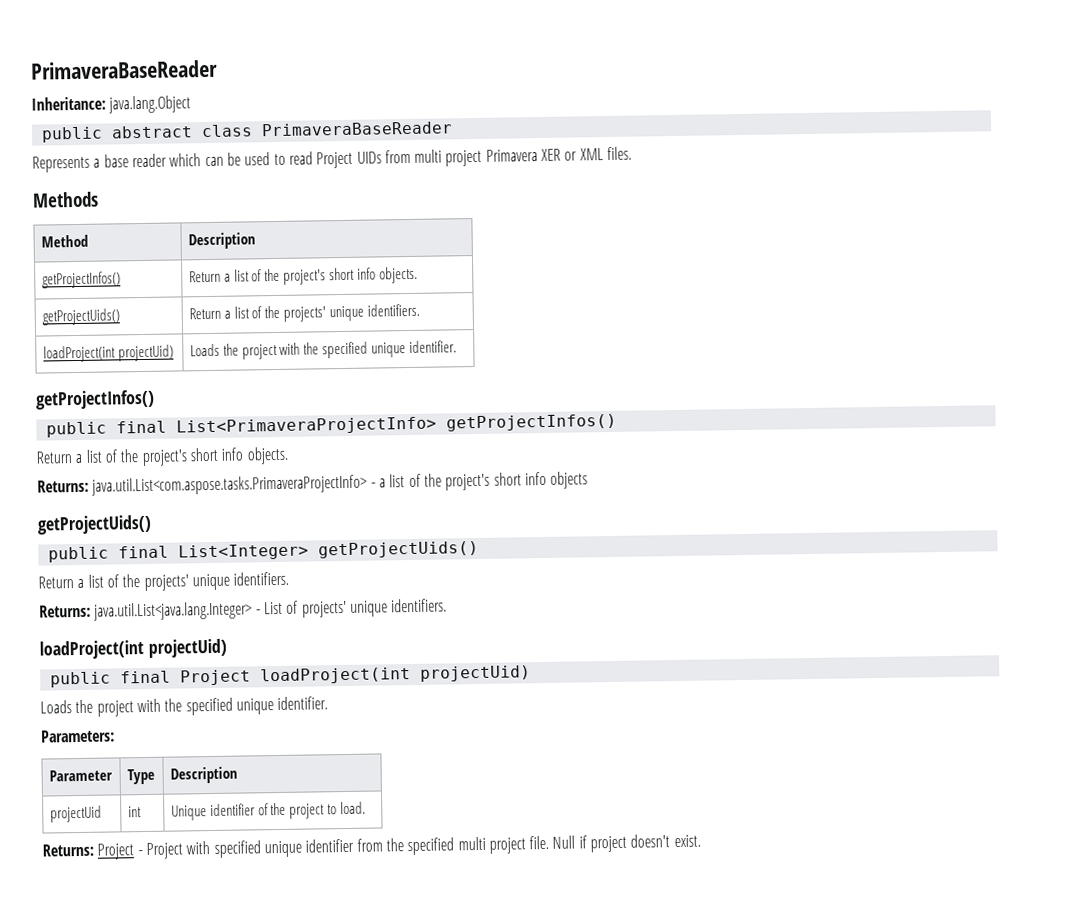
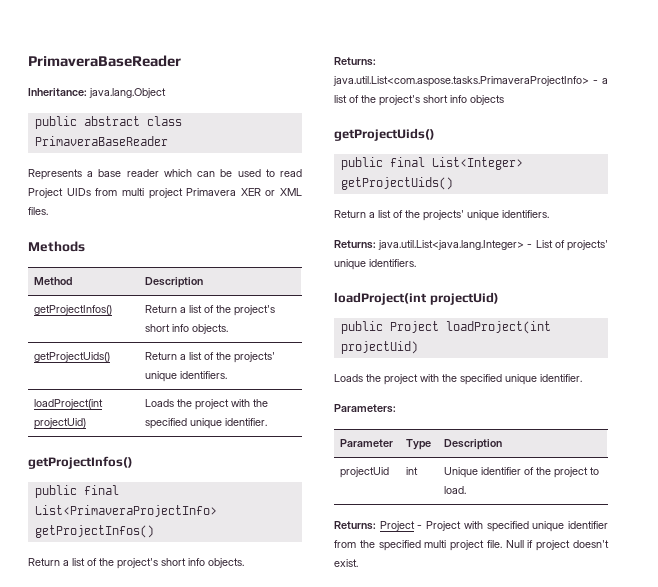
[119,670,171,684] final -> (383, 327) none

